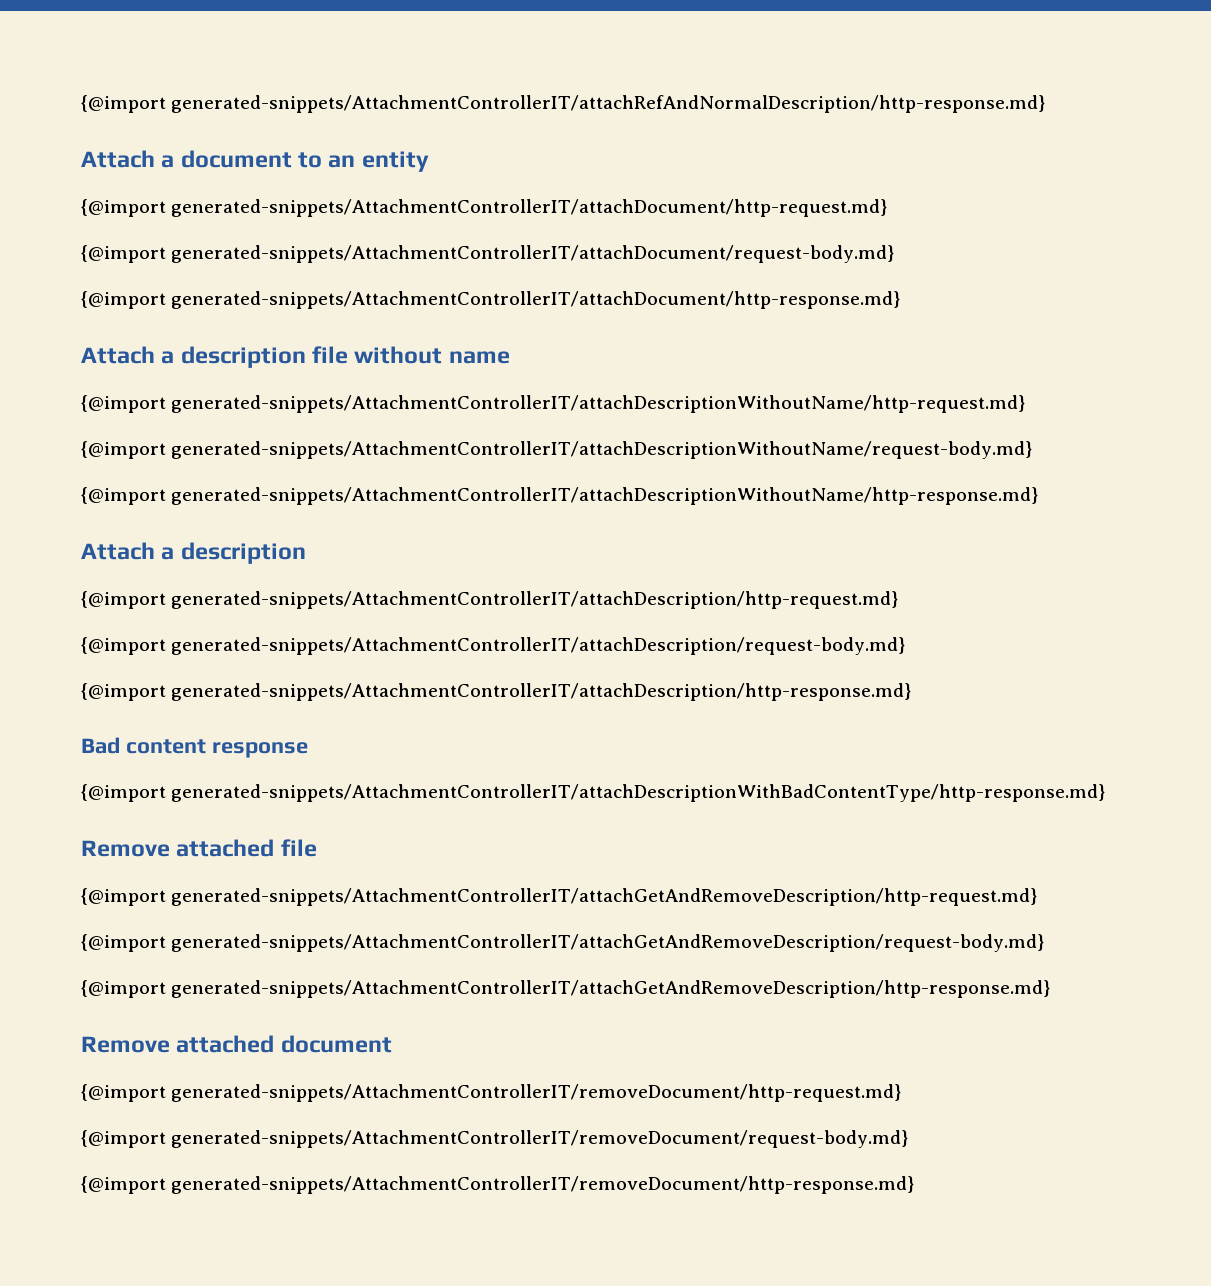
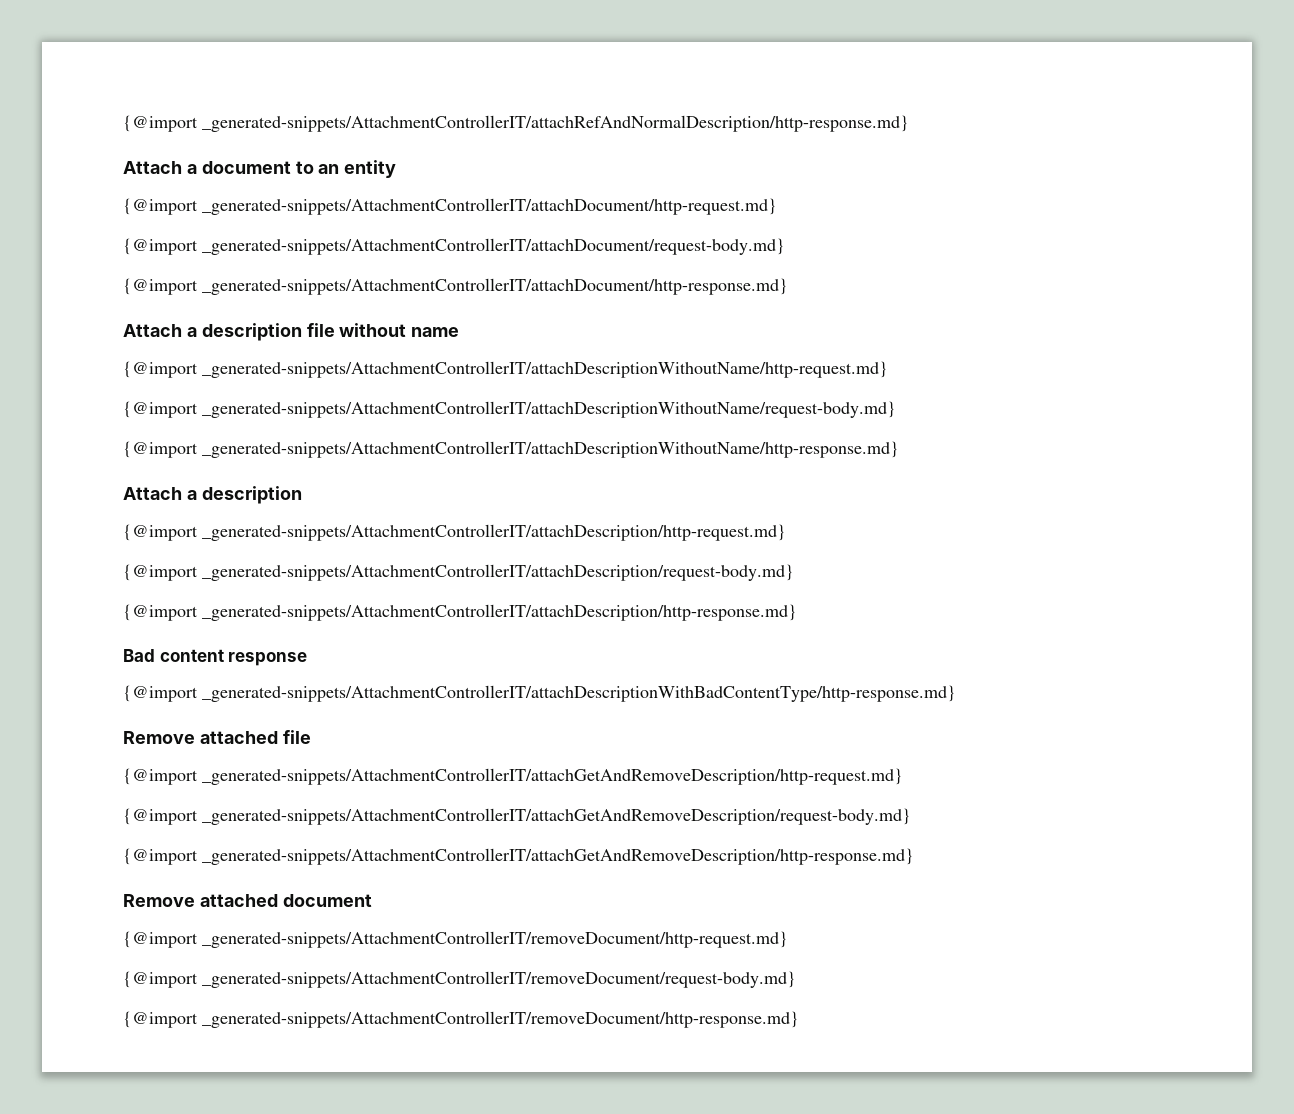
[81,95,1046,113] {@import generated-snippets/AttachmentControllerIT/attachRefAndNormalDescription/http-response.md} -> [123,115,909,132] {@import _generated-snippets/AttachmentControllerIT/attachRefAndNormalDescription/http-response.md}
[171,199,888,217] [81,245,895,263] [81,291,901,309] generated-snippets/AttachmentControllerIT/attachDocument/http-request.md} // {@import generated-snippets/AttachmentControllerIT/attachDocument/request-body.md} // {@import generated-snippets/AttachmentControllerIT/attachDocument/http-response.md} -> [202,198,777,215] [123,238,785,255] [123,278,788,295] _generated-snippets/AttachmentControllerIT/attachDocument/http-request.md} // {@import _generated-snippets/AttachmentControllerIT/attachDocument/request-body.md} // {@import _generated-snippets/AttachmentControllerIT/attachDocument/http-response.md}
[171,395,1026,413] [81,441,1033,459] [81,487,1039,505] generated-snippets/AttachmentControllerIT/attachDescriptionWithoutName/http-request.md} // {@import generated-snippets/AttachmentControllerIT/attachDescriptionWithoutName/request-body.md} // {@import generated-snippets/AttachmentControllerIT/attachDescriptionWithoutName/http-response.md} -> [202,361,888,378] [123,401,896,418] [123,441,899,458] _generated-snippets/AttachmentControllerIT/attachDescriptionWithoutName/http-request.md} // {@import _generated-snippets/AttachmentControllerIT/attachDescriptionWithoutName/request-body.md} // {@import _generated-snippets/AttachmentControllerIT/attachDescriptionWithoutName/http-response.md}
[171,591,899,609] [81,637,906,655] [81,683,912,701] generated-snippets/AttachmentControllerIT/attachDescription/http-request.md} // {@import generated-snippets/AttachmentControllerIT/attachDescription/request-body.md} // {@import generated-snippets/AttachmentControllerIT/attachDescription/http-response.md} -> [202,524,786,541] [123,564,794,581] [123,604,797,621] _generated-snippets/AttachmentControllerIT/attachDescription/http-request.md} // {@import _generated-snippets/AttachmentControllerIT/attachDescription/request-body.md} // {@import _generated-snippets/AttachmentControllerIT/attachDescription/http-response.md}
[171,784,1106,802] generated-snippets/AttachmentControllerIT/attachDescriptionWithBadContentType/http-response.md} -> [202,685,956,702] _generated-snippets/AttachmentControllerIT/attachDescriptionWithBadContentType/http-response.md}
[171,888,1038,906] [81,934,1045,952] [81,980,1051,998] generated-snippets/AttachmentControllerIT/attachGetAndRemoveDescription/http-request.md} // {@import generated-snippets/AttachmentControllerIT/attachGetAndRemoveDescription/request-body.md} // {@import generated-snippets/AttachmentControllerIT/attachGetAndRemoveDescription/http-response.md} -> [202,768,903,785] [123,808,911,825] [123,848,914,865] _generated-snippets/AttachmentControllerIT/attachGetAndRemoveDescription/http-request.md} // {@import _generated-snippets/AttachmentControllerIT/attachGetAndRemoveDescription/request-body.md} // {@import _generated-snippets/AttachmentControllerIT/attachGetAndRemoveDescription/http-response.md}
[171,1084,902,1102] [81,1130,909,1148] [81,1176,915,1194] generated-snippets/AttachmentControllerIT/removeDocument/http-request.md} // {@import generated-snippets/AttachmentControllerIT/removeDocument/request-body.md} // {@import generated-snippets/AttachmentControllerIT/removeDocument/http-response.md} -> [202,931,788,948] [123,971,796,988] [123,1011,799,1028] _generated-snippets/AttachmentControllerIT/removeDocument/http-request.md} // {@import _generated-snippets/AttachmentControllerIT/removeDocument/request-body.md} // {@import _generated-snippets/AttachmentControllerIT/removeDocument/http-response.md}

